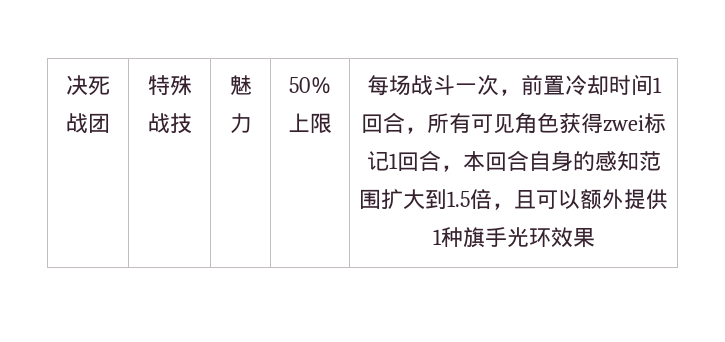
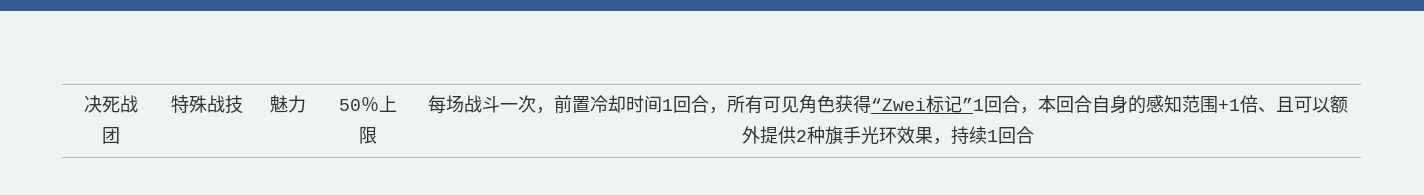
[603,113,666,134] [366,151,398,171] zwei标记1 -> [871,95,984,113] “Zwei标记”1
[381,189,514,210] 扩大到1.5倍， -> [1218,95,1276,113] +1倍、
[432,229,442,245] 1 -> [796,130,807,142] 2
(595, 237) none -> [933,126,1034,145] ，持续1回合

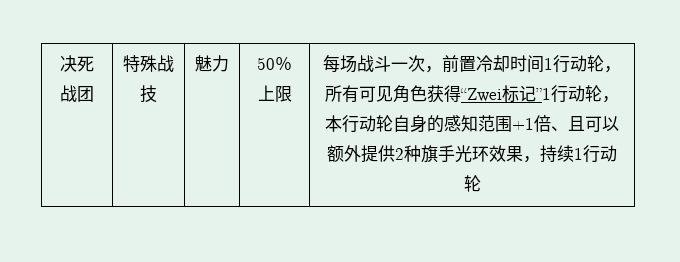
[673,95,709,113] 回合 -> [553,55,604,73] 行动轮
[984,95,1092,114] 回合，本回合 -> [551,85,619,103] [325,115,393,133] 行动轮，本行动轮
[998,126,1034,144] 回合 -> [583,145,617,163] [463,175,481,192] 行动轮

